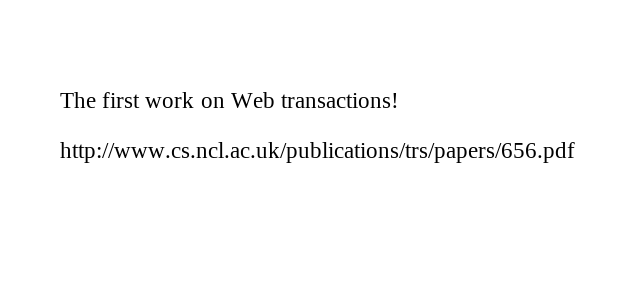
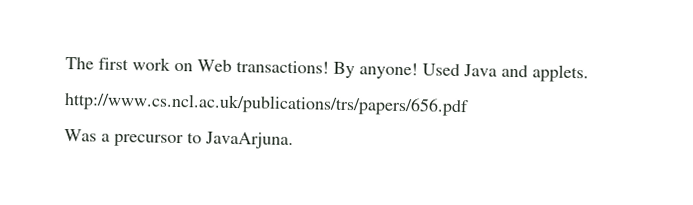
[60,142,575,163] // http://www.cs.ncl.ac.uk/publications/trs/papers/656.pdf -> [333,61,589,83] [64,91,469,117] [64,128,294,150] By anyone! Used Java and applets. // http://www.cs.ncl.ac.uk/publications/trs/papers/656.pdf // Was a precursor to JavaArjuna.

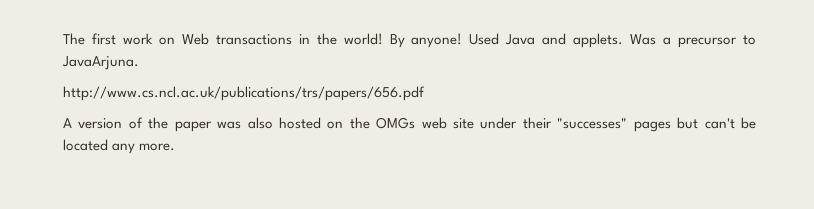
[236,60,329,74] transactions! -> [215,33,383,45] transactions in the world!
[64,91,469,117] // http://www.cs.ncl.ac.uk/publications/trs/papers/656.pdf // -> (624, 40) none
(294, 140) none -> [63,86,425,101] [63,117,757,132] [63,139,176,154] // http://www.cs.ncl.ac.uk/publications/trs/papers/656.pdf // A version of the paper was also hosted on the OMGs web site under their "successes" pages but can't be located any more.

